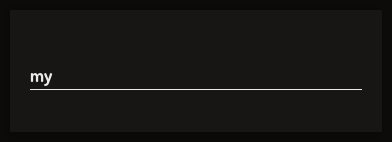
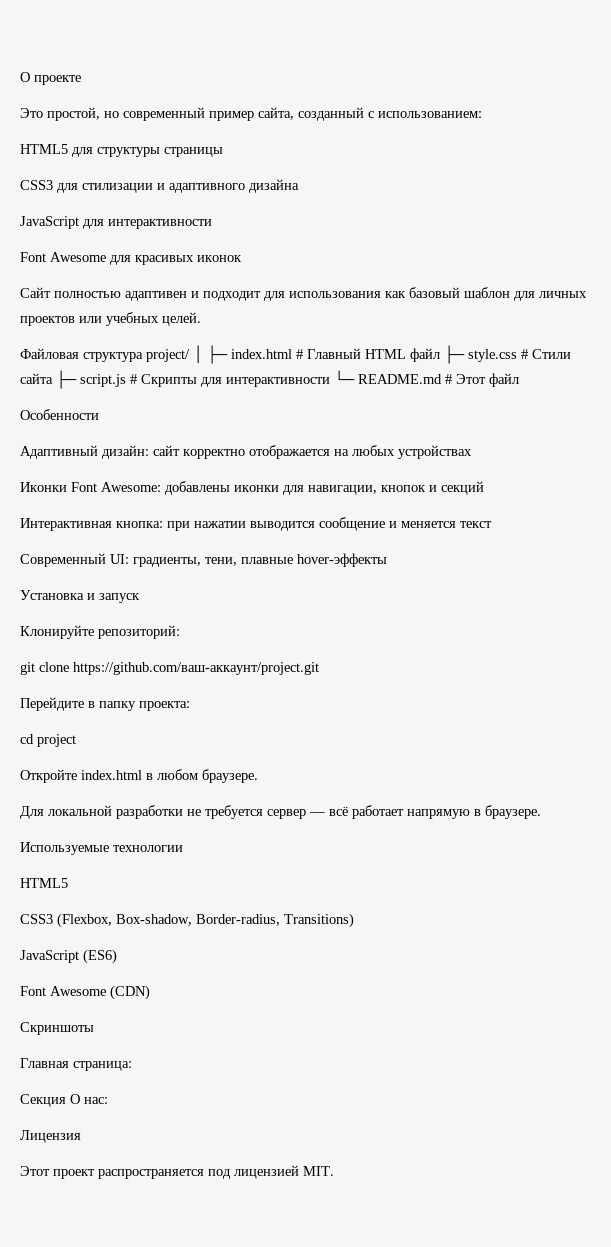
[30,73,53,86] my -> [20,72,81,85] [20,107,482,121] [20,144,223,157] [20,179,299,193] [20,216,212,229] [20,252,242,265] [20,287,587,301] [20,312,201,326] [20,345,571,364] [20,370,519,389] [20,409,99,420] [20,445,472,459] [20,481,484,495] [20,517,492,531] [20,553,387,567] [20,590,140,603] [20,625,180,639] [20,662,319,675] [20,697,190,711] [20,734,76,747] [20,769,258,783] [20,805,541,819] [20,842,183,855] [20,878,68,888] [20,913,354,928] [20,949,117,964] [20,985,150,1000] [20,1022,94,1035] [20,1058,132,1071] [20,1094,108,1107] [20,1130,81,1143] [20,1165,334,1179] О проекте // Это простой, но современный пример сайта, созданный с использованием: // HTML5 для структуры страницы // CSS3 для стилизации и адаптивного дизайна // JavaScript для интерактивности // Font Awesome для красивых иконок // Сайт полностью адаптивен и подходит для использования как базовый шаблон для личных проектов или учебных целей. // Файловая структура project/ │ ├─ index.html # Главный HTML файл ├─ style.css # Стили сайта ├─ script.js # Скрипты для интерактивности └─ README.md # Этот файл // Особенности // Адаптивный дизайн: сайт корректно отображается на любых устройствах // Иконки Font Awesome: добавлены иконки для навигации, кнопок и секций // Интерактивная кнопка: при нажатии выводится сообщение и меняется текст // Современный UI: градиенты, тени, плавные hover-эффекты // Установка и запуск // Клонируйте репозиторий: // git clone https://github.com/ваш-аккаунт/project.git // Перейдите в папку проекта: // cd project // Откройте index.html в любом браузере. // Для локальной разработки не требуется сервер — всё работает напрямую в браузере. // Используемые технологии // HTML5 // CSS3 (Flexbox, Box-shadow, Border-radius, Transitions) // JavaScript (ES6) // Font Awesome (CDN) // Скриншоты // Главная страница: // Секция О нас: // Лицензия // Этот проект распространяется под лицензией MIT.

